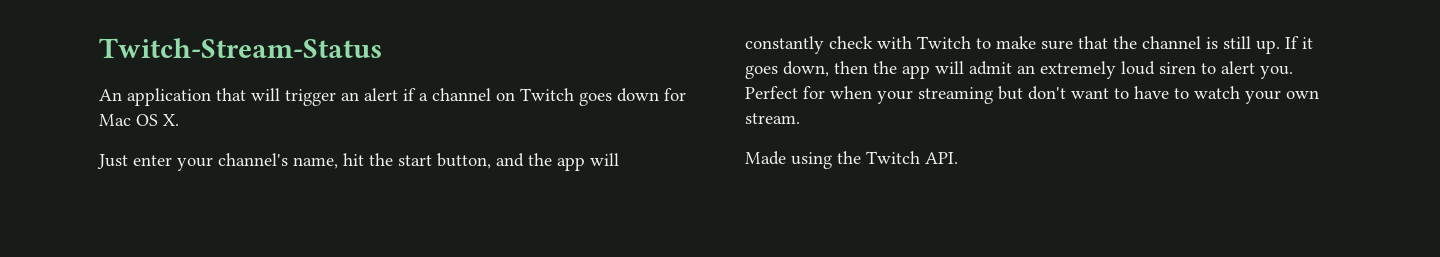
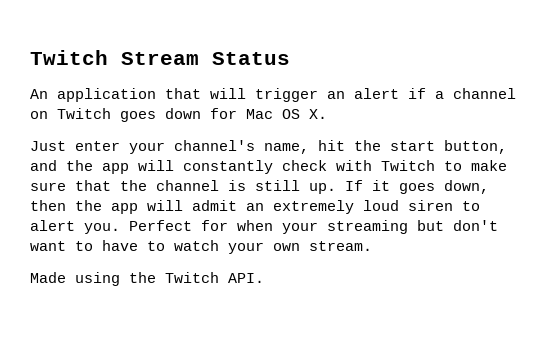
[99,38,382,58] Twitch-Stream-Status -> [30,50,290,65] Twitch Stream Status

